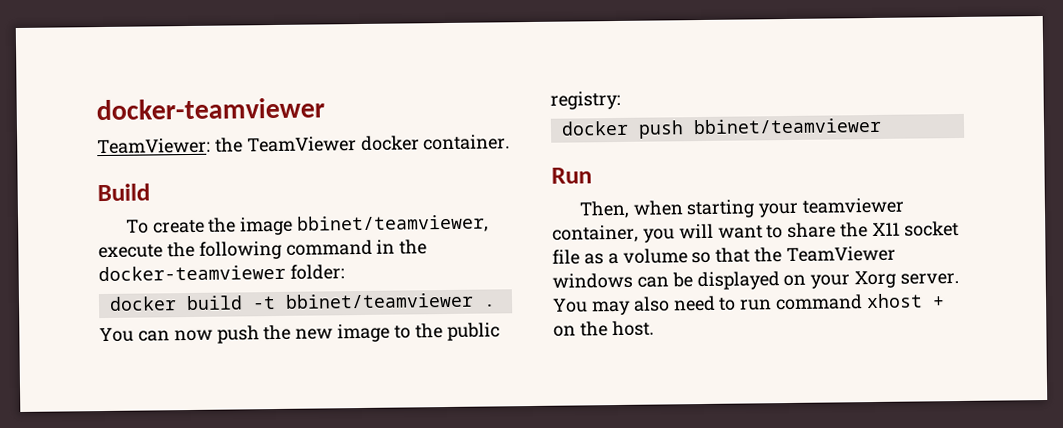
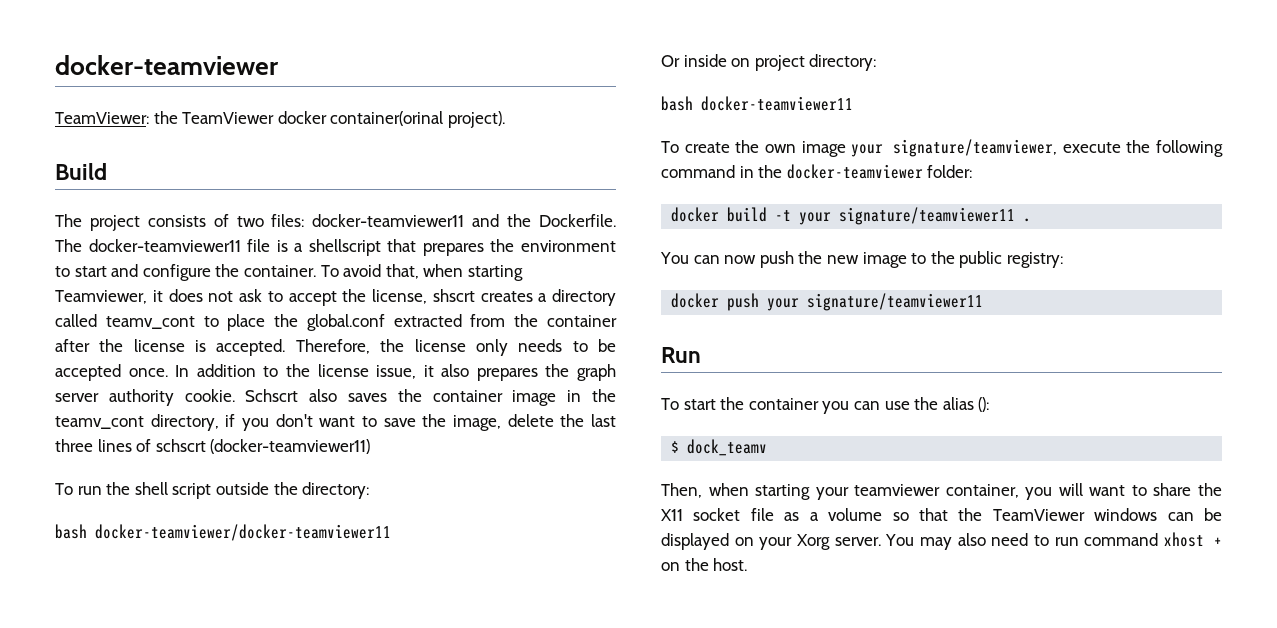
[423,134,511,151] container. -> [330,111,505,128] container(orinal project).
(150, 192) none -> [55,214,616,231] [55,239,616,256] [55,264,523,281] [55,289,616,306] [55,314,617,331] [55,339,617,356] [55,364,616,381] [55,389,616,406] [55,414,617,431] [55,439,371,454] [55,482,370,499] [55,524,391,541] [661,54,877,71] [661,96,853,111] // The project consists of two files: docker-teamviewer11 and the Dockerfile. The docker-teamviewer11 file is a shellscript that prepares the environment to start and configure the container. To avoid that, when starting Teamviewer, it does not ask to accept the license, shscrt creates a directory called teamv_cont to place the global.conf extracted from the container after the license is accepted. Therefore, the license only needs to be accepted once. In addition to the license issue, it also prepares the graph server authority cookie. Schscrt also saves the container image in the teamv_cont directory, if you don't want to save the image, delete the last three lines of schscrt (docker-teamviewer11) // To run the shell script outside the directory: // bash docker-teamviewer/docker-teamviewer11 // Or inside on project directory: // bash docker-teamviewer11
[240,214,490,236] image bbinet/teamviewer, -> [764,139,1058,157] own image your signature/teamviewer,
[284,292,474,309] bbinet/teamviewer -> [799,207,1016,225] your signature/teamviewer11
[692,117,882,135] bbinet/teamviewer -> [767,293,984,311] your signature/teamviewer11
(592, 175) none -> [661,397,990,414] [671,439,768,456] // To start the container you can use the alias (): // $ dock_teamv

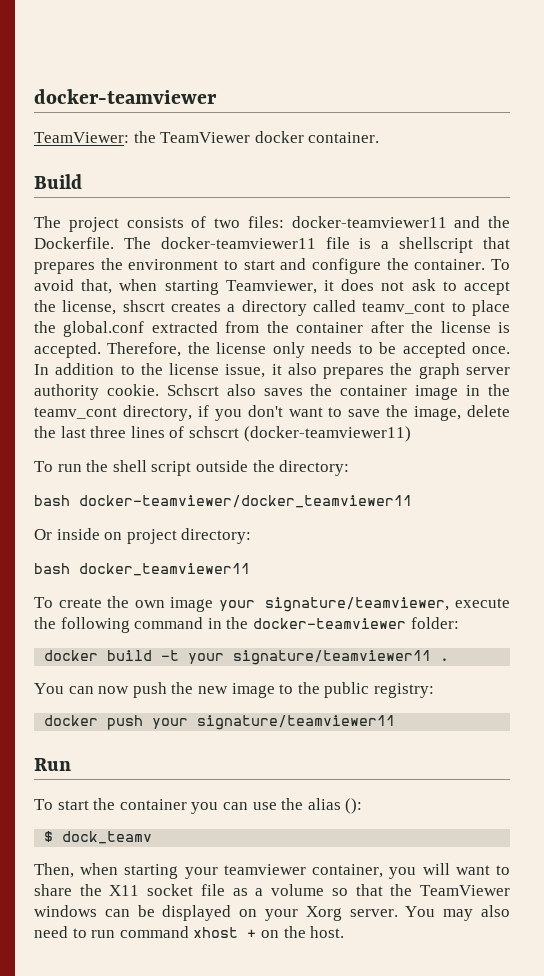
[330,111,505,128] container(orinal project). -> [308,132,380,143] container.
[95,524,391,541] docker-teamviewer/docker-teamviewer11 -> [79,495,412,508] docker-teamviewer/docker_teamviewer11
[701,96,853,111] docker-teamviewer11 -> [79,563,250,576] docker_teamviewer11

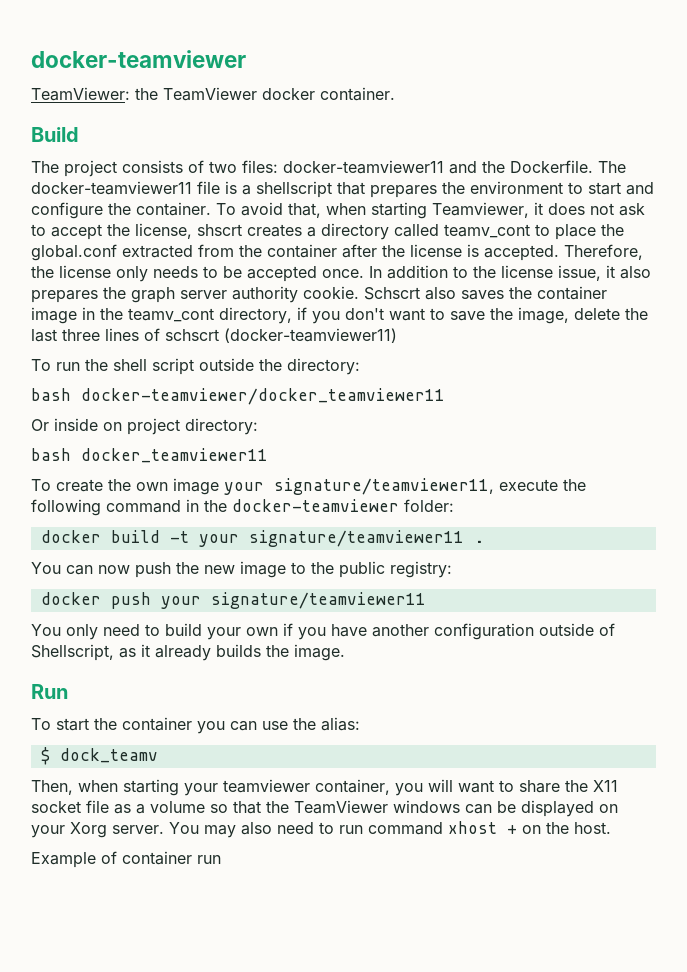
[265,597,450,612] signature/teamviewer, -> [274,478,494,495] signature/teamviewer11,
(396, 722) none -> [31,623,615,640] [31,644,345,661] // You only need to build your own if you have another configuration outside of Shellscript, as it already builds the image.
[307,798,363,814] alias (): -> [321,717,360,731] alias:
(345, 932) none -> [31,851,221,868] // Example of container run

